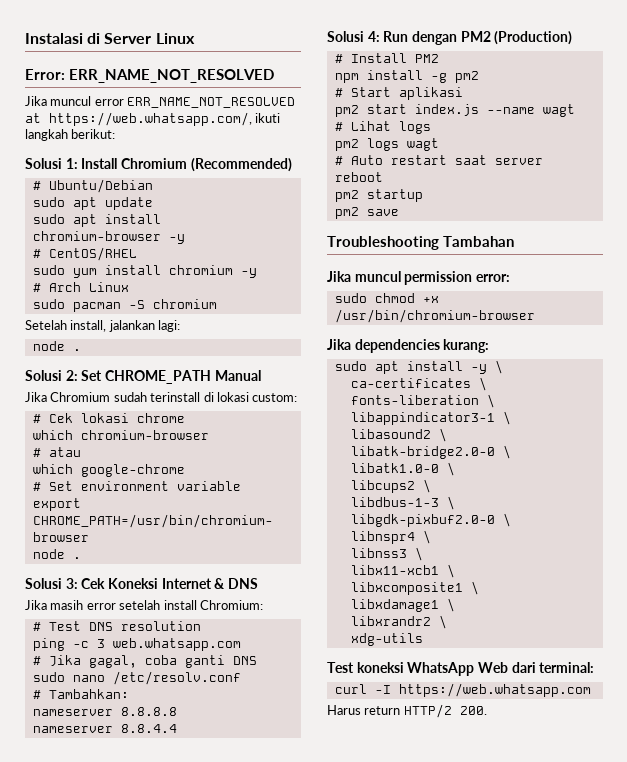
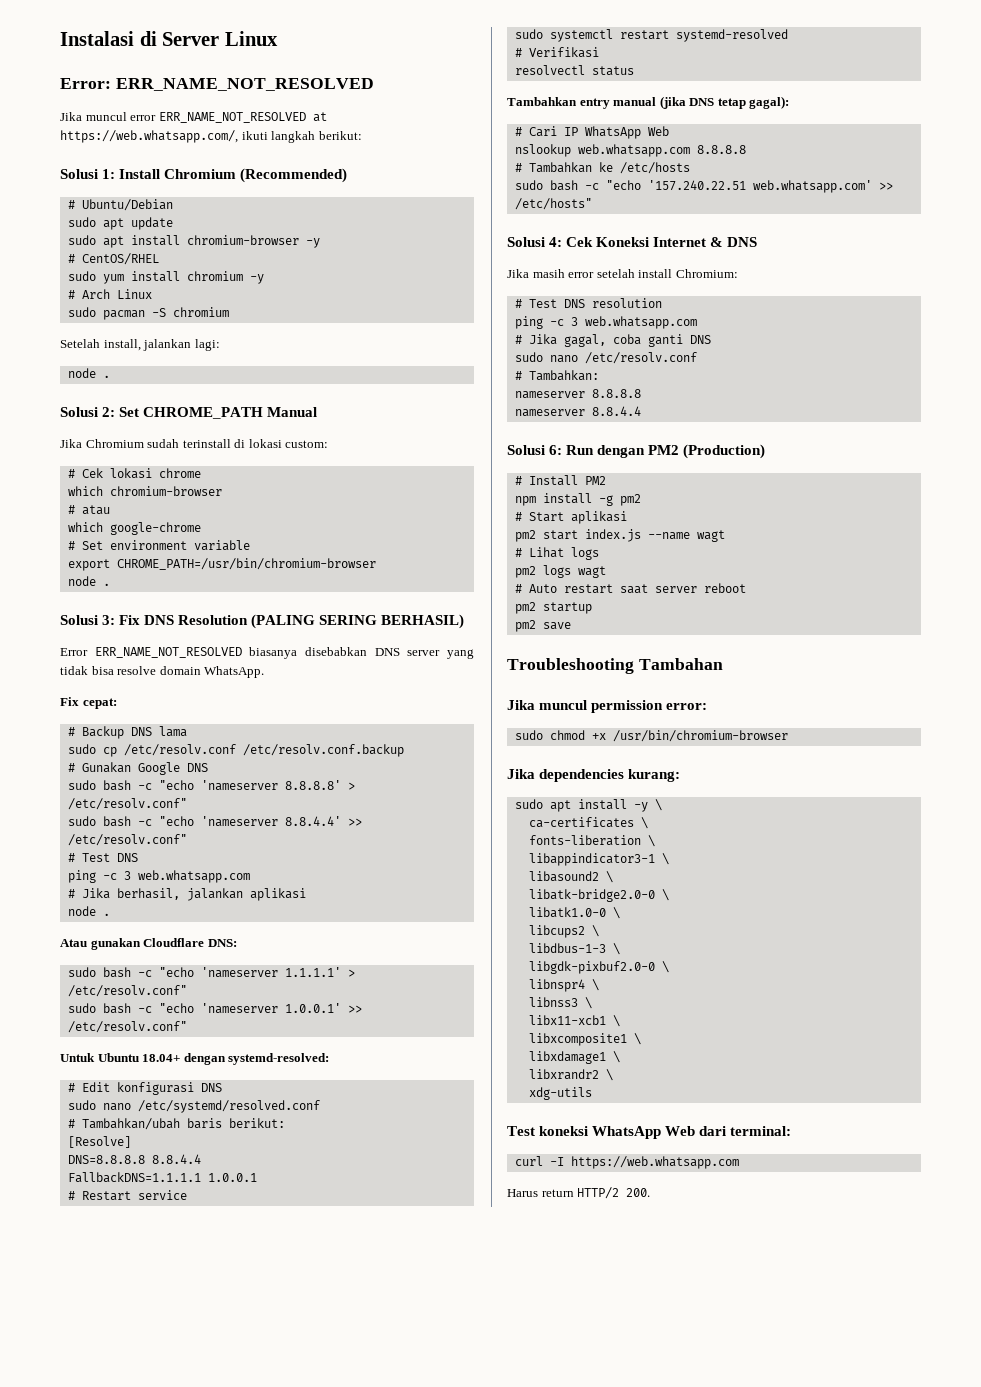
(78, 583) none -> [119,614,465,629] [60,647,475,659] [60,666,265,678] [60,697,117,709] [67,726,187,739] [67,744,404,757] [67,762,208,775] [67,780,355,791] [67,798,187,810] [67,816,362,827] [67,834,187,846] [67,853,138,862] [67,870,250,883] [67,888,306,901] [67,906,110,916] [60,938,237,950] [67,967,355,978] [67,985,187,997] [67,1003,362,1014] [67,1021,187,1033] [60,1053,330,1065] [67,1082,222,1095] [67,1100,320,1113] [67,1118,285,1130] [67,1136,131,1148] [67,1154,201,1164] [67,1172,257,1183] [67,1190,187,1201] [514,29,788,42] [514,47,599,58] [514,65,634,76] [507,96,790,109] [514,126,669,139] [514,144,746,157] [514,162,690,174] [514,180,893,193] [514,198,592,210] [507,237,563,247] Fix DNS Resolution (PALING SERING BERHASIL) // Error ERR_NAME_NOT_RESOLVED biasanya disebabkan DNS server yang tidak bisa resolve domain WhatsApp. // Fix cepat: // # Backup DNS lama // sudo cp /etc/resolv.conf /etc/resolv.conf.backup // # Gunakan Google DNS // sudo bash -c "echo 'nameserver 8.8.8.8' > /etc/resolv.conf" // sudo bash -c "echo 'nameserver 8.8.4.4' >> /etc/resolv.conf" // # Test DNS // ping -c 3 web.whatsapp.com // # Jika berhasil, jalankan aplikasi // node . // Atau gunakan Cloudflare DNS: // sudo bash -c "echo 'nameserver 1.1.1.1' > /etc/resolv.conf" // sudo bash -c "echo 'nameserver 1.0.0.1' >> /etc/resolv.conf" // Untuk Ubuntu 18.04+ dengan systemd-resolved: // # Edit konfigurasi DNS // sudo nano /etc/systemd/resolved.conf // # Tambahkan/ubah baris berikut: // [Resolve] // DNS=8.8.8.8 8.8.4.4 // FallbackDNS=1.1.1.1 1.0.0.1 // # Restart service // sudo systemctl restart systemd-resolved // # Verifikasi // resolvectl status // Tambahkan entry manual (jika DNS tetap gagal): // # Cari IP WhatsApp Web // nslookup web.whatsapp.com 8.8.8.8 // # Tambahkan ke /etc/hosts // sudo bash -c "echo '157.240.22.51 web.whatsapp.com' >> /etc/hosts" // Solusi 4:
[367,31,380,42] 4: -> [549,445,563,455] 6:

